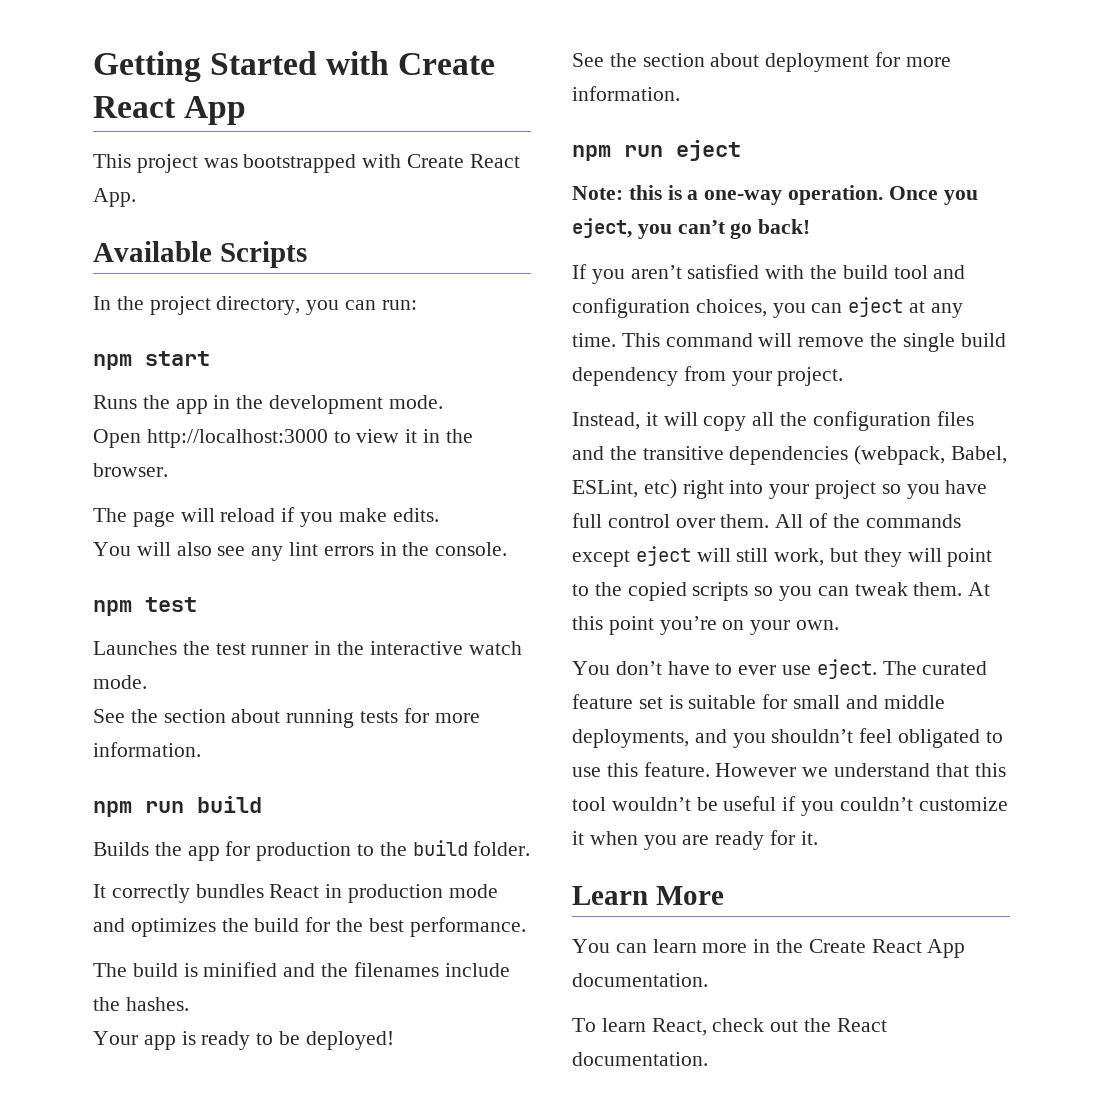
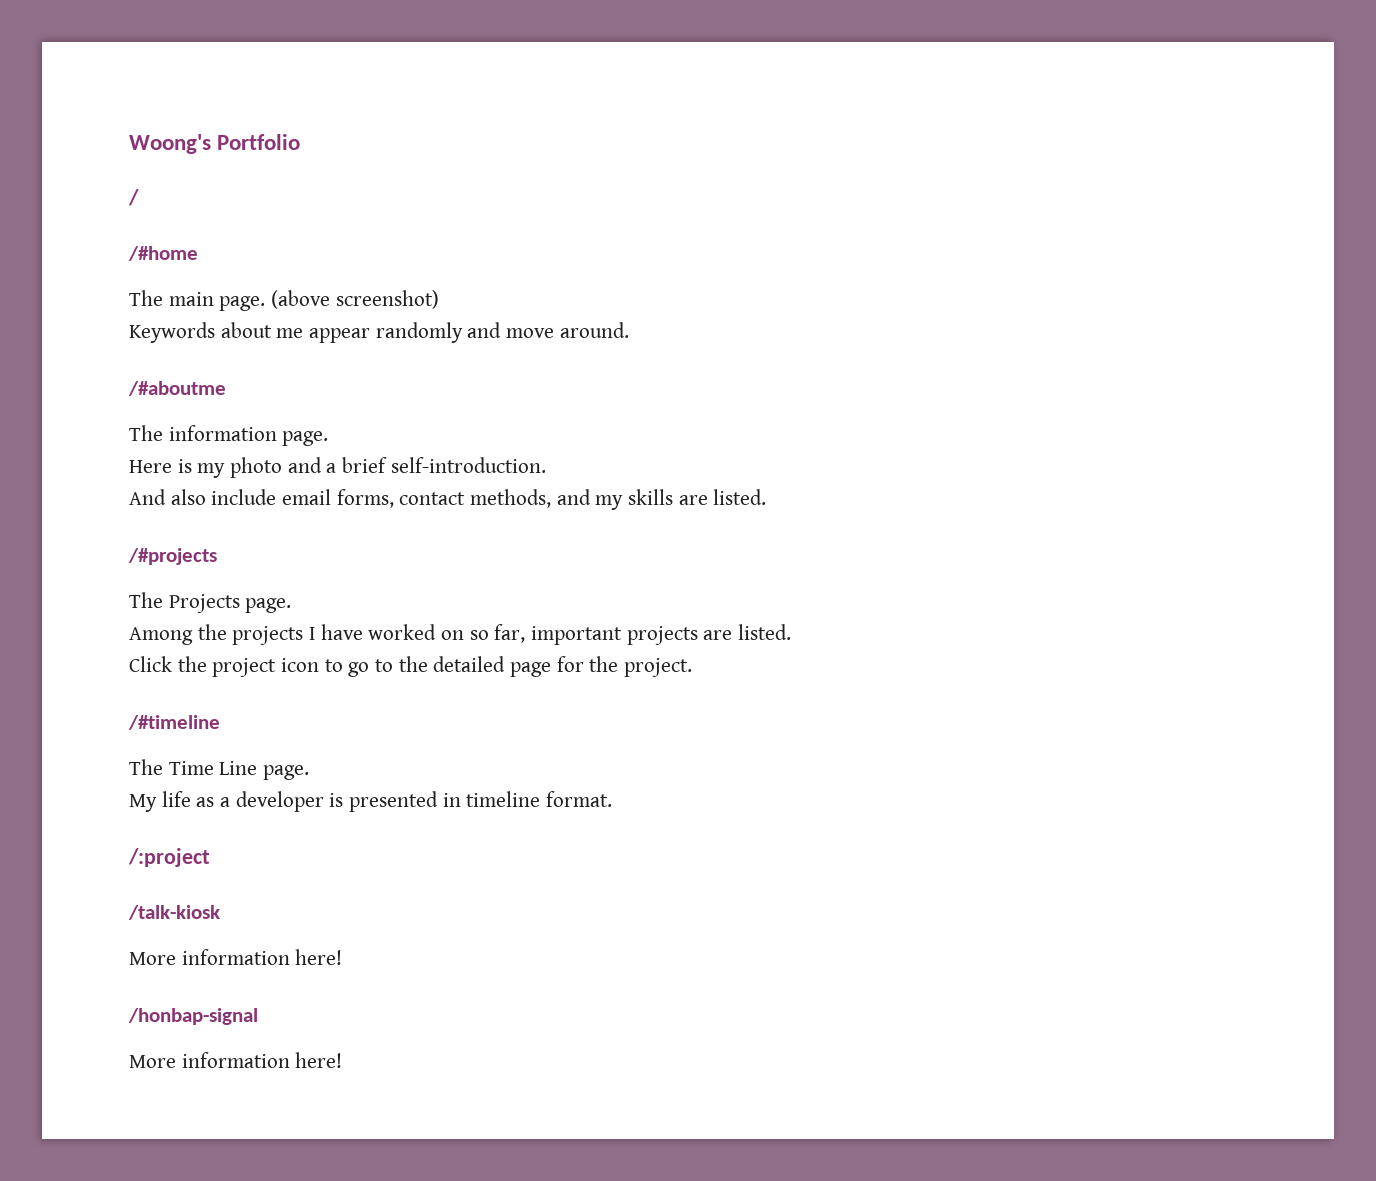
[93,51,496,82] [93,96,247,125] [93,154,520,173] [93,188,136,207] [93,241,307,268] [93,296,417,315] [93,351,210,370] [93,395,443,414] [93,429,473,448] [93,463,168,477] [93,507,439,527] [93,542,508,561] [93,597,197,616] [93,641,522,655] [93,675,147,689] [93,708,480,728] [93,742,201,757] [93,796,262,817] [93,840,531,861] [93,884,498,903] [93,917,526,937] [93,962,510,977] [93,997,189,1011] [93,1031,394,1050] [572,52,951,72] [572,86,680,101] [572,140,741,161] [572,185,978,205] [572,218,811,239] [572,264,966,284] [572,297,963,318] [572,333,1006,352] [572,366,844,386] [572,411,974,431] [572,445,1008,465] [572,479,988,499] [572,513,961,528] [572,546,993,567] [572,582,991,601] [572,616,840,635] [572,659,988,679] [572,694,945,709] [572,728,1003,748] [572,762,1006,777] [572,796,1008,816] [572,830,818,850] [572,886,724,905] [572,939,966,958] [572,973,708,987] [572,1018,887,1036] [572,1052,708,1066] Getting Started with Create React App // This project was bootstrapped with Create React App. // Available Scripts // In the project directory, you can run: // npm start // Runs the app in the development mode. // Open http://localhost:3000 to view it in the browser. // The page will reload if you make edits. // You will also see any lint errors in the console. // npm test // Launches the test runner in the interactive watch mode. // See the section about running tests for more information. // npm run build // Builds the app for production to the build folder. // It correctly bundles React in production mode and optimizes the build for the best performance. // The build is minified and the filenames include the hashes. // Your app is ready to be deployed! // See the section about deployment for more information. // npm run eject // Note: this is a one-way operation. Once you eject, you can’t go back! // If you aren’t satisfied with the build tool and configuration choices, you can eject at any time. This command will remove the single build dependency from your project. // Instead, it will copy all the configuration files and the transitive dependencies (webpack, Babel, ESLint, etc) right into your project so you have full control over them. All of the commands except eject will still work, but they will point to the copied scripts so you can tweak them. At this point you’re on your own. // You don’t have to ever use eject. The curated feature set is suitable for small and middle deployments, and you shouldn’t feel obligated to use this feature. However we understand that this tool wouldn’t be useful if you couldn’t customize it when you are ready for it. // Learn More // You can learn more in the Create React App documentation. // To learn React, check out the React documentation. -> [129,134,301,154] [128,189,139,206] [128,246,198,261] [129,290,439,311] [129,322,629,343] [128,381,226,396] [129,425,329,446] [129,457,546,478] [129,489,767,510] [128,548,217,565] [129,592,292,613] [129,624,792,645] [129,656,693,677] [128,715,220,730] [129,759,310,780] [129,791,613,812] [128,848,210,867] [128,905,220,920] [129,949,343,965] [128,1008,258,1025] [129,1052,343,1068] Woong's Portfolio // / // /#home // The main page. (above screenshot) // Keywords about me appear randomly and move around. // /#aboutme // The information page. // Here is my photo and a brief self-introduction. // And also include email forms, contact methods, and my skills are listed. // /#projects // The Projects page. // Among the projects I have worked on so far, important projects are listed. // Click the project icon to go to the detailed page for the project. // /#timeline // The Time Line page. // My life as a developer is presented in timeline format. // /:project // /talk-kiosk // More information here! // /honbap-signal // More information here!

